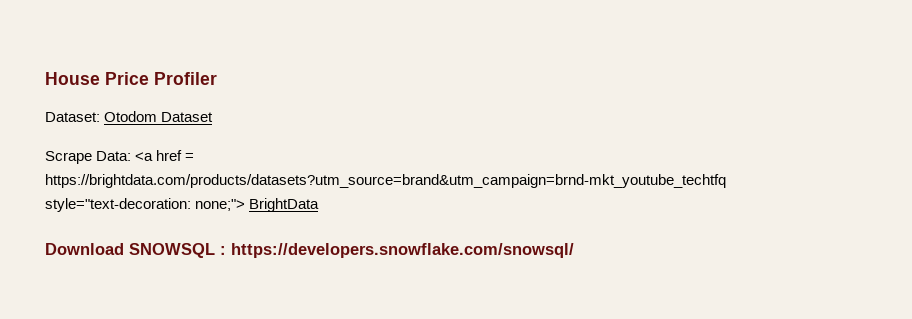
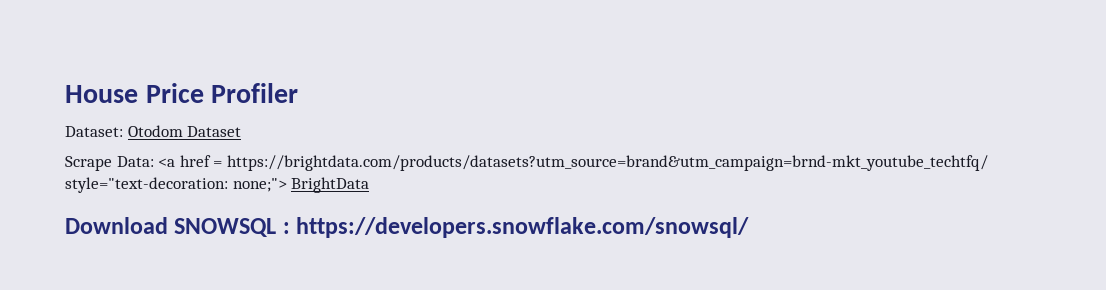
[45,174,726,188] https://brightdata.com/products/datasets?utm_source=brand&utm_campaign=brnd-mkt_youtube_techtfq -> [226,155,988,171] https://brightdata.com/products/datasets?utm_source=brand&utm_campaign=brnd-mkt_youtube_techtfq/

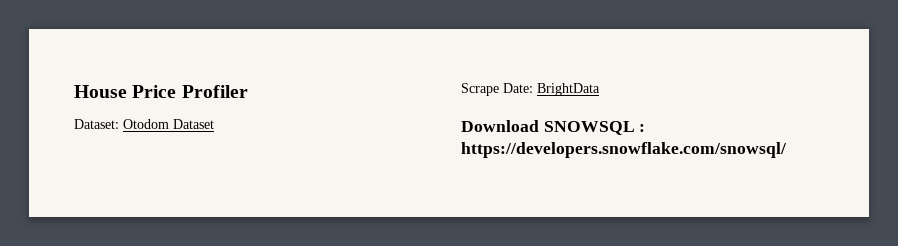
[116,155,988,171] [65,177,287,193] Data: <a href = https://brightdata.com/products/datasets?utm_source=brand&utm_campaign=brnd-mkt_youtube_techtfq/ style="text-decoration: none;"> -> [503,83,533,93] Date:

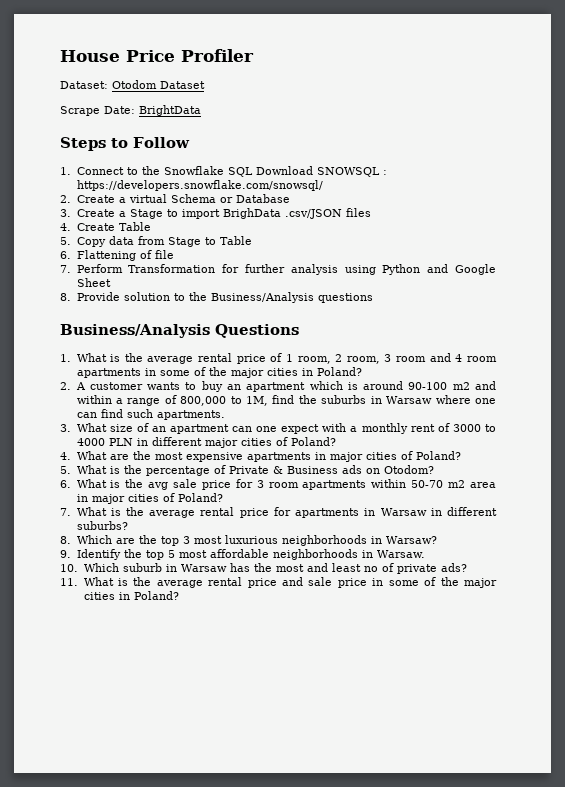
[461,120,646,135] [461,142,787,158] Download SNOWSQL : https://developers.snowflake.com/snowsql/ -> [60,137,190,151] [60,166,387,177] [76,180,323,191] [60,194,290,203] [60,208,371,219] [60,222,151,231] [60,236,252,247] [60,250,174,261] [60,264,496,275] [76,278,111,287] [60,292,373,303] [60,324,299,338] [60,353,497,364] [76,367,362,378] [60,381,497,392] [76,395,496,406] [76,409,225,420] [60,423,496,434] [76,437,336,448] [60,451,461,462] [60,465,434,476] [60,479,496,490] [76,493,223,504] [60,507,498,518] [76,521,128,530] [60,535,437,546] [60,549,426,560] [60,563,467,574] [60,577,497,588] [83,591,179,600] Steps to Follow // 1. Connect to the Snowflake SQL Download SNOWSQL : https://developers.snowflake.com/snowsql/ // 2. Create a virtual Schema or Database // 3. Create a Stage to import BrighData .csv/JSON files // 4. Create Table // 5. Copy data from Stage to Table // 6. Flattening of file // 7. Perform Transformation for further analysis using Python and Google Sheet // 8. Provide solution to the Business/Analysis questions // Business/Analysis Questions // 1. What is the average rental price of 1 room, 2 room, 3 room and 4 room apartments in some of the major cities in Poland? // 2. A customer wants to buy an apartment which is around 90-100 m2 and within a range of 800,000 to 1M, find the suburbs in Warsaw where one can find such apartments. // 3. What size of an apartment can one expect with a monthly rent of 3000 to 4000 PLN in different major cities of Poland? // 4. What are the most expensive apartments in major cities of Poland? // 5. What is the percentage of Private & Business ads on Otodom? // 6. What is the avg sale price for 3 room apartments within 50-70 m2 area in major cities of Poland? // 7. What is the average rental price for apartments in Warsaw in different suburbs? // 8. Which are the top 3 most luxurious neighborhoods in Warsaw? // 9. Identify the top 5 most affordable neighborhoods in Warsaw. // 10. Which suburb in Warsaw has the most and least no of private ads? // 11. What is the average rental price and sale price in some of the major cities in Poland?

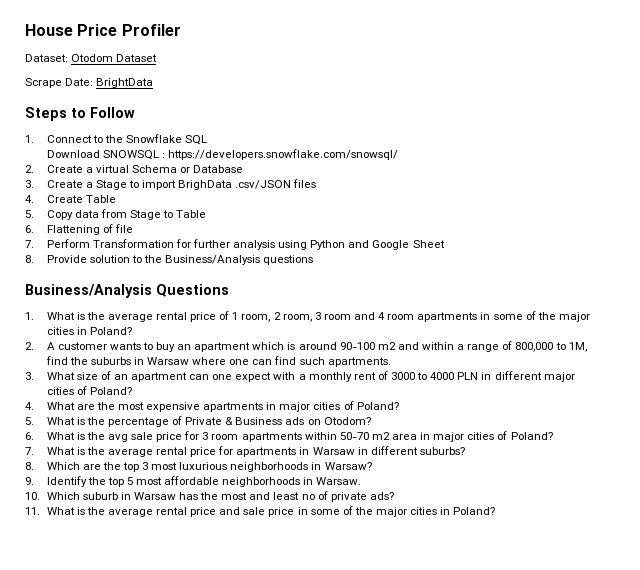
(253, 172) none -> (208, 140) //

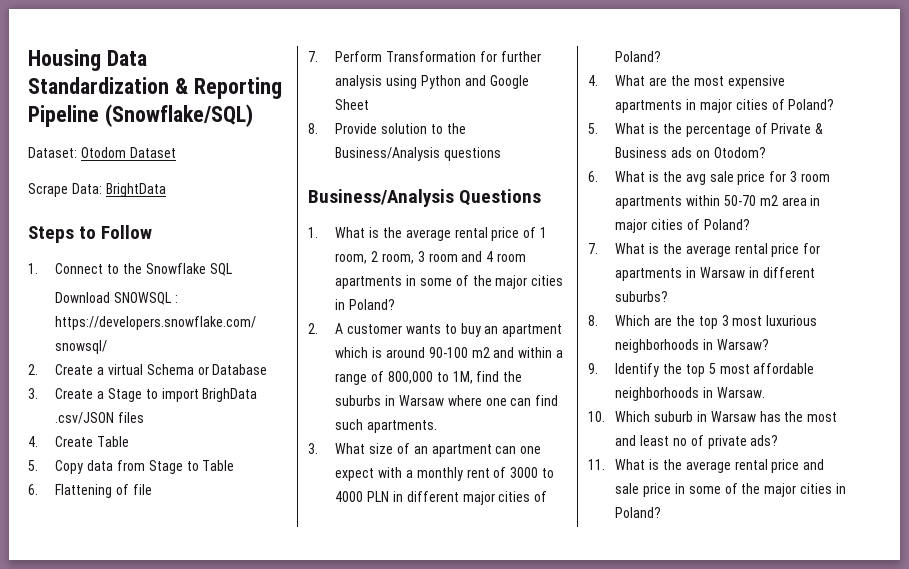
[25,24,181,36] House Price Profiler -> [28,49,147,71] [28,77,282,99] [28,104,253,127] Housing Data Standardization & Reporting Pipeline (Snowflake/SQL)
[65,78,94,86] Date: -> [71,183,102,194] Data:

